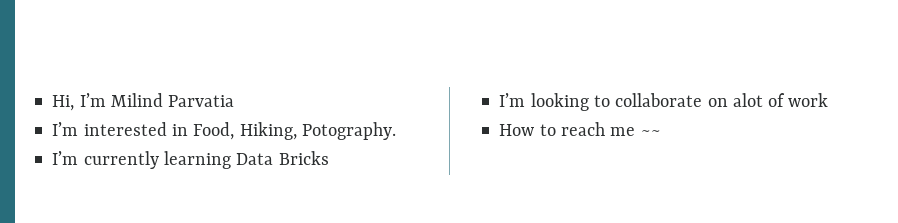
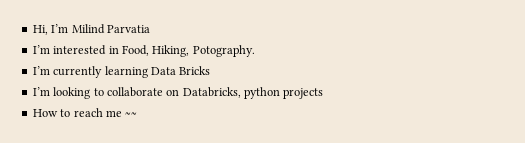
[732,93,829,107] alot of work -> [182,87,324,99] Databricks, python projects

